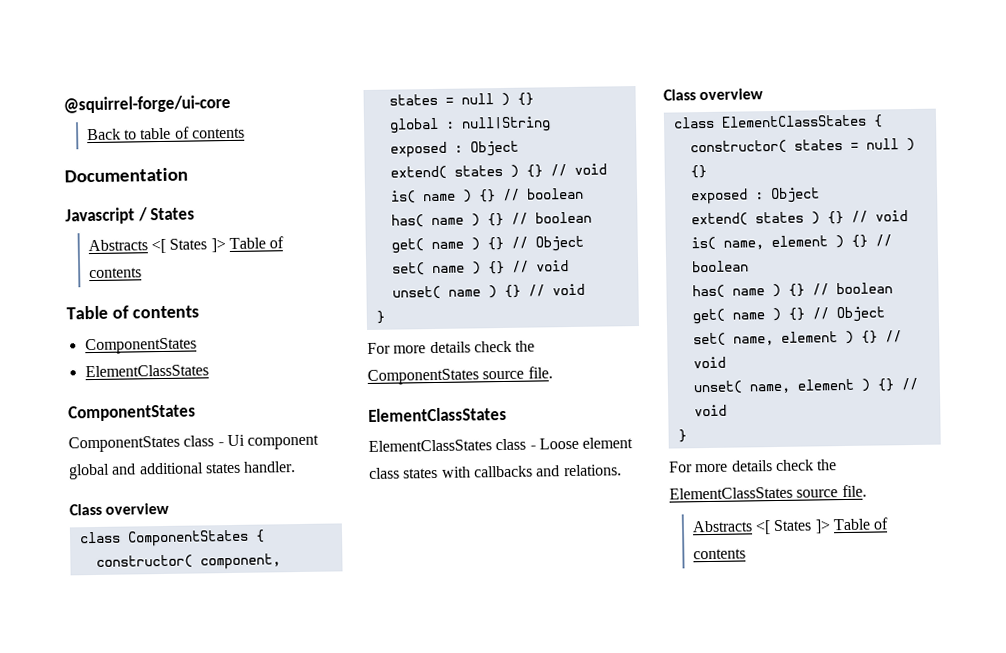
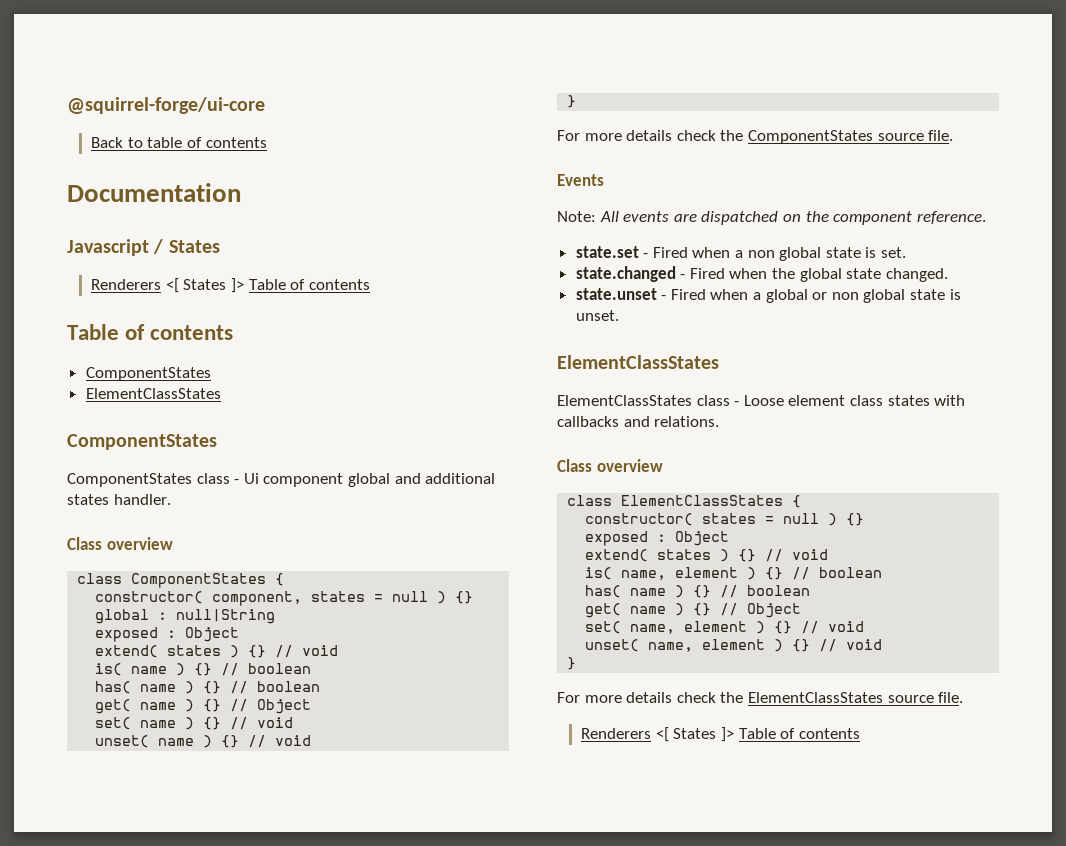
[87,239,148,252] Abstracts -> [91,279,162,290] Renderers
(553, 372) none -> [557,174,604,186] [557,211,986,225] [575,246,907,261] [575,266,948,282] [575,288,961,303] [575,310,619,321] // Events // Note: All events are dispatched on the component reference. // state.set - Fired when a non global state is set. // state.changed - Fired when the global state changed. // state.unset - Fired when a global or non global state is unset.
[691,520,753,533] Abstracts -> [581,728,652,739] Renderers

